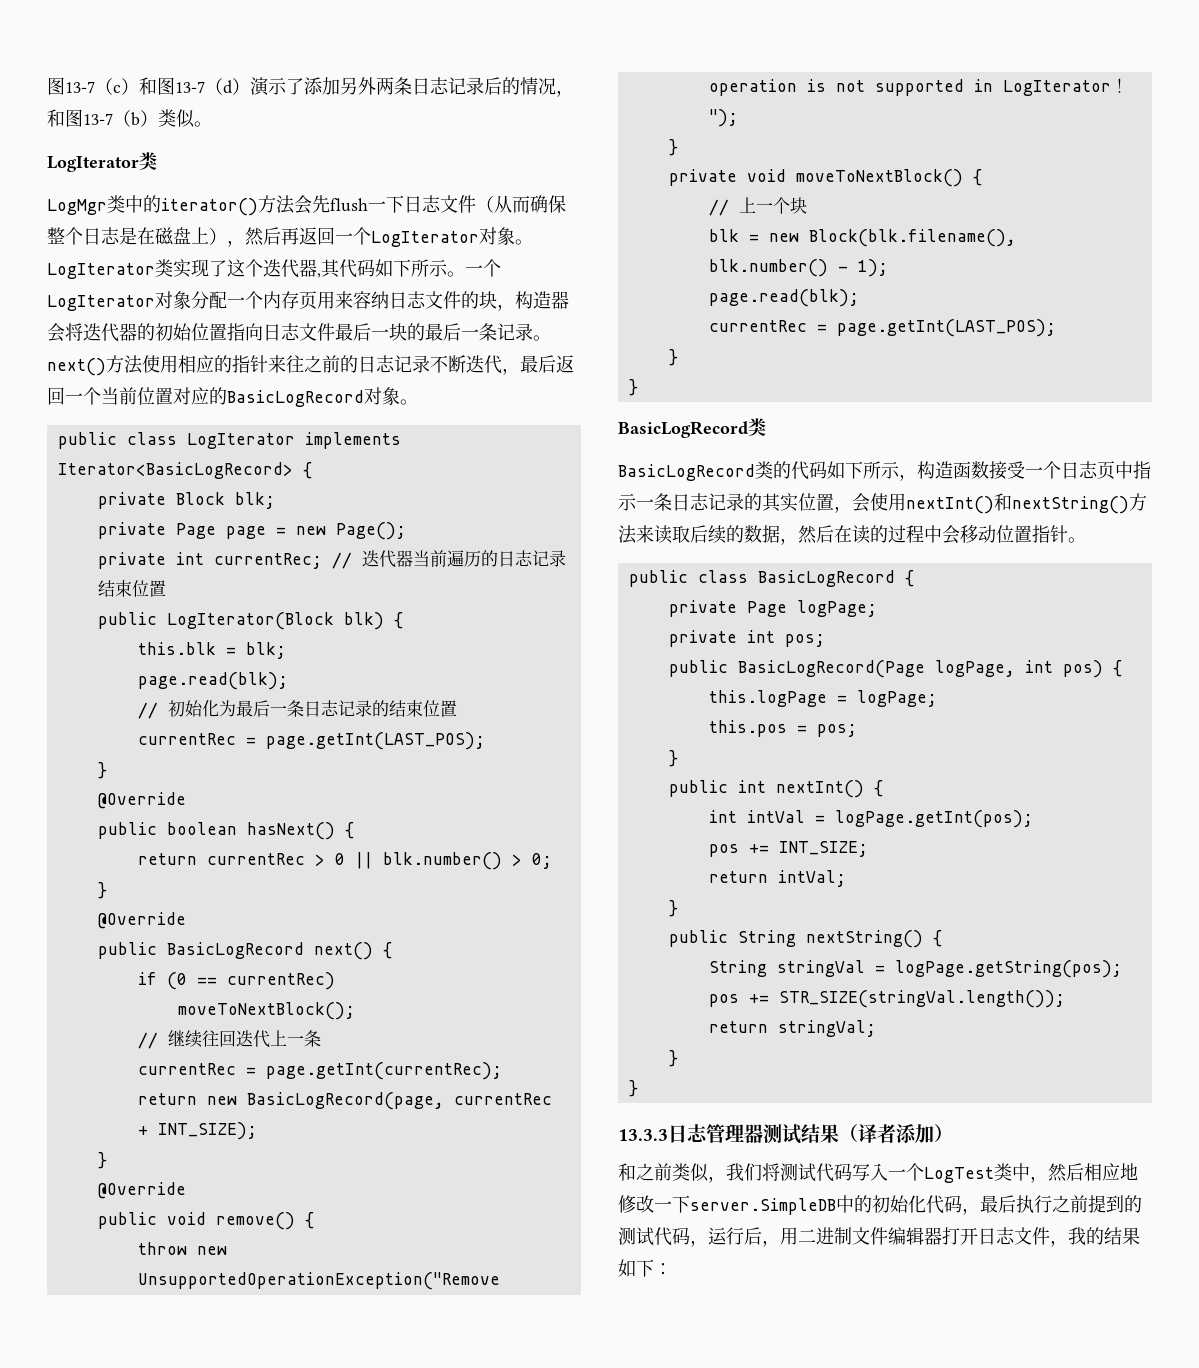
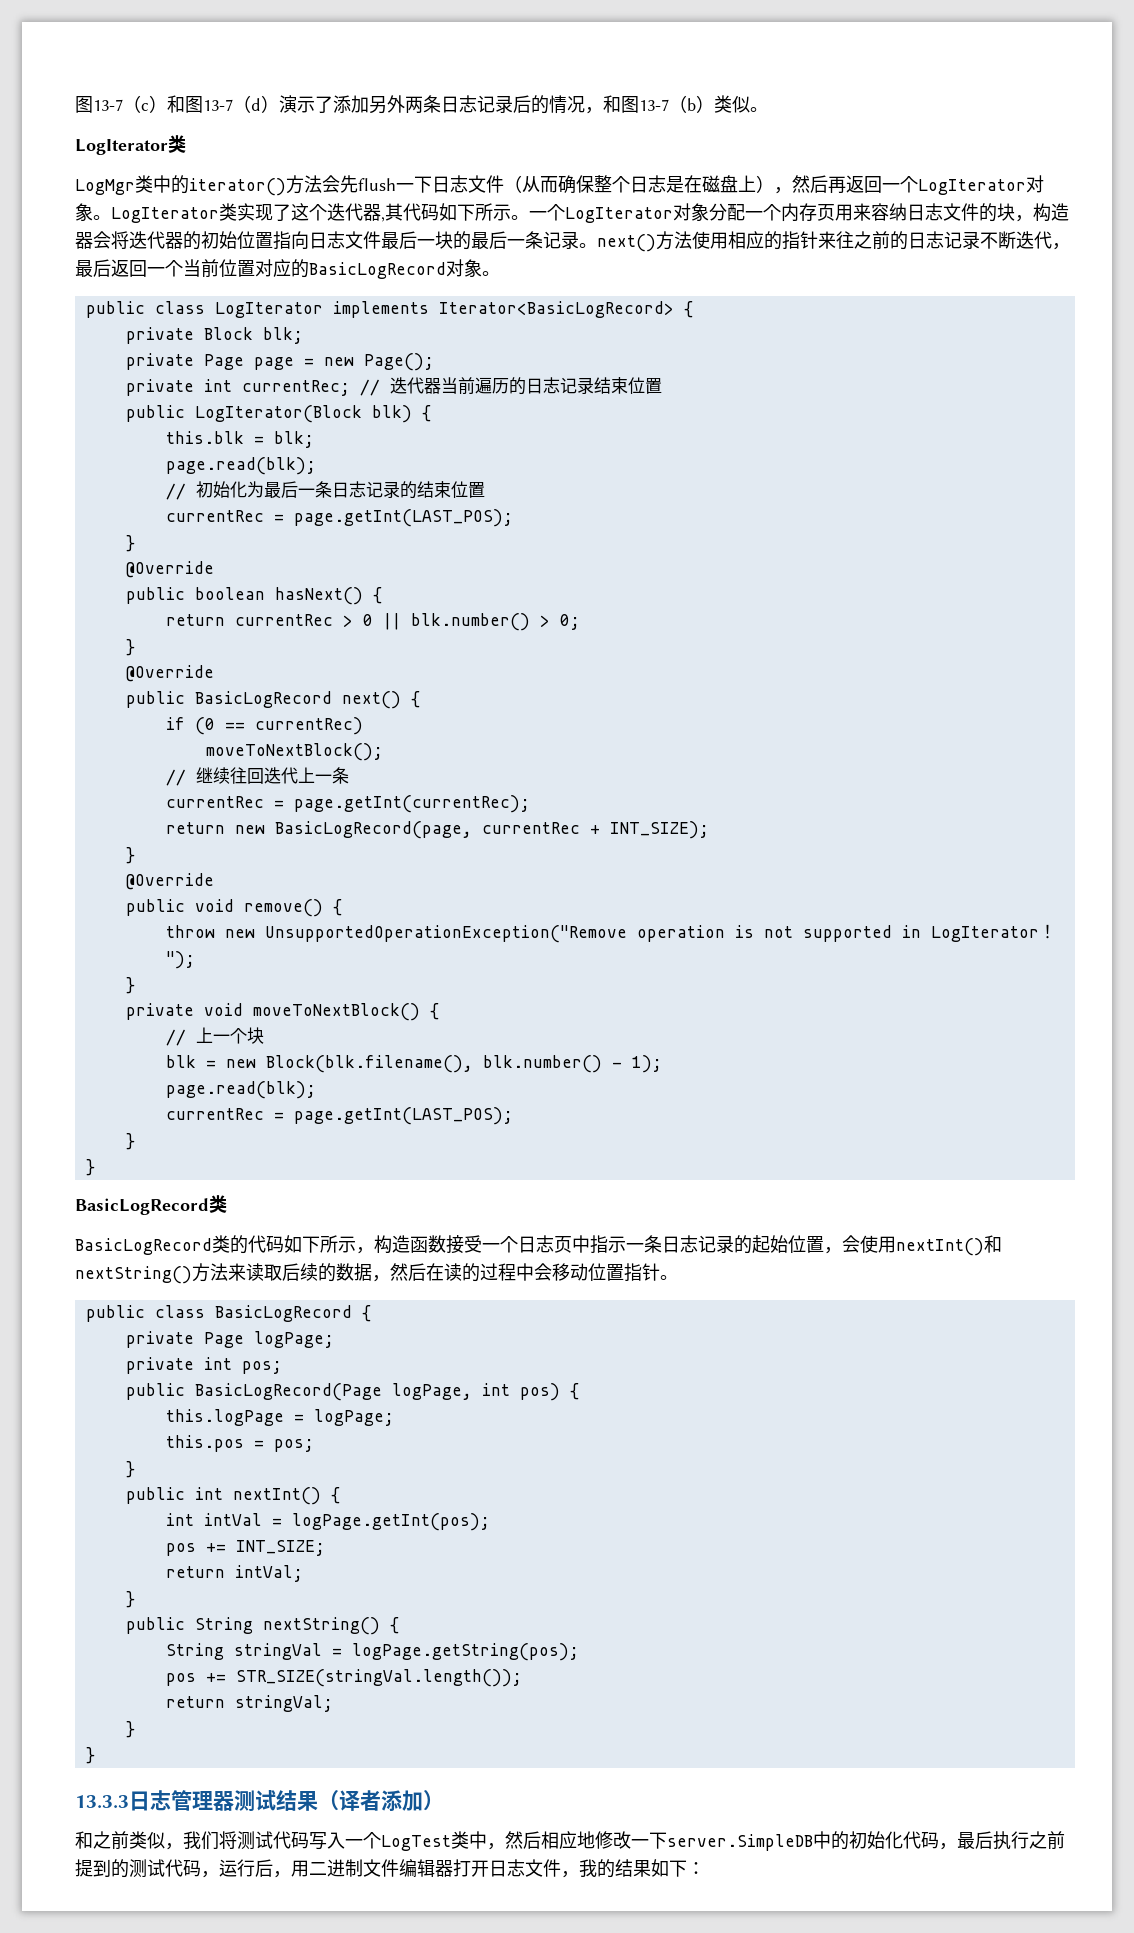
[762,493,798,512] 其实 -> [752,1235,788,1253] 起始

